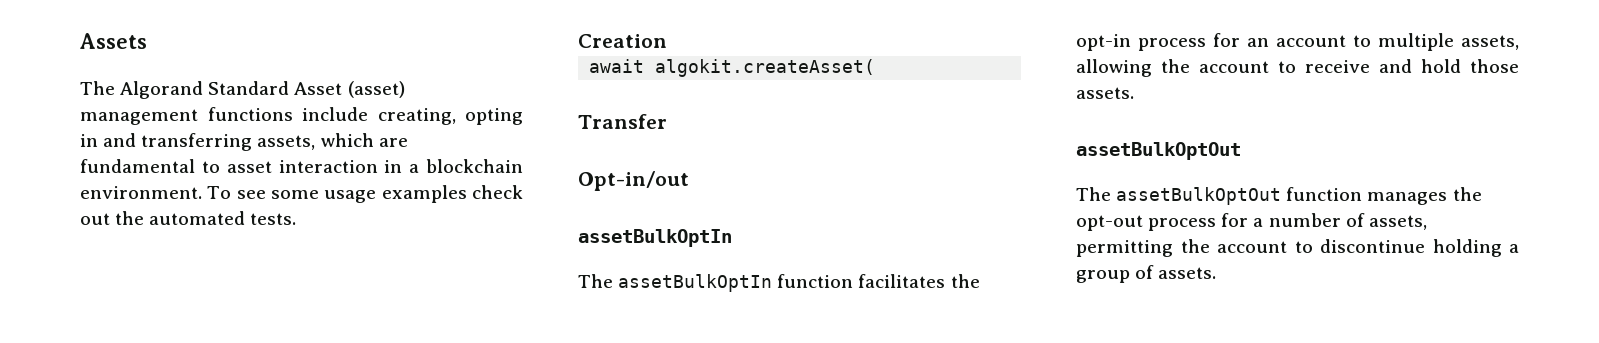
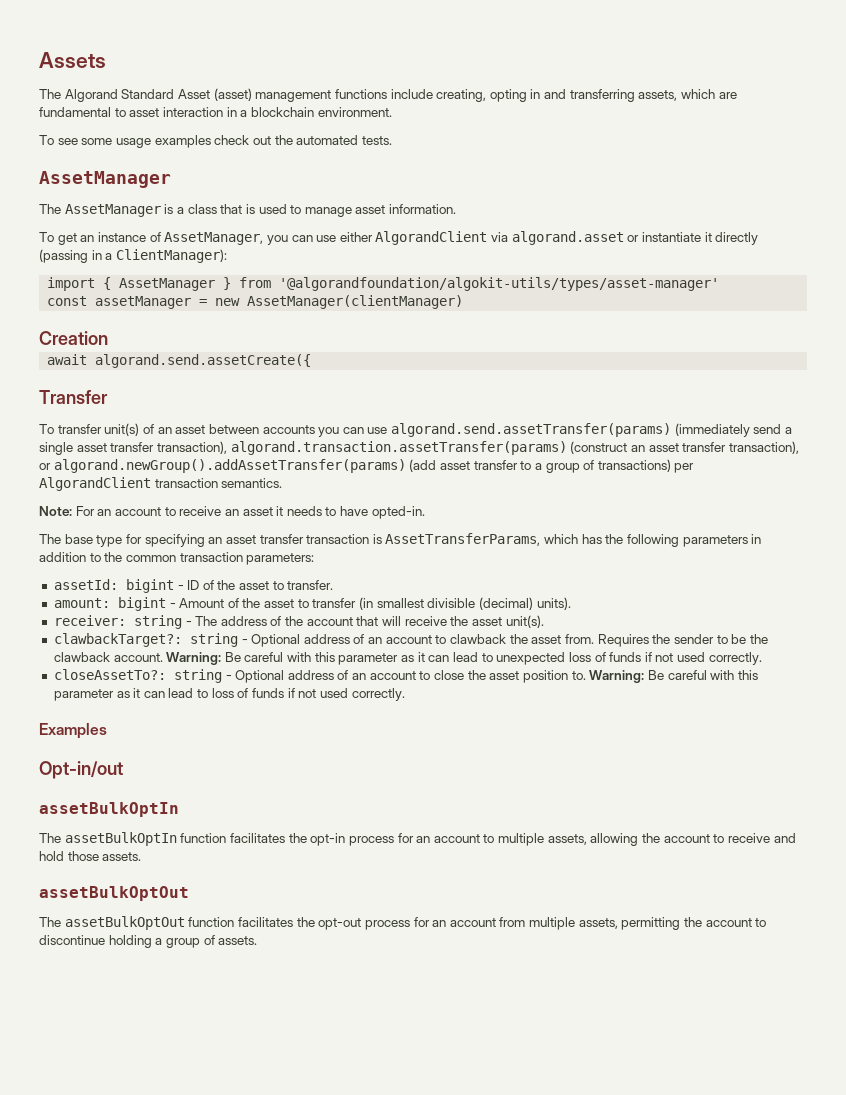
(202, 192) none -> (392, 112) //
(297, 219) none -> [39,171,171,188] [39,204,457,217] [39,231,759,245] [39,249,227,263] [47,277,720,291] [47,295,464,309] // AssetManager // The AssetManager is a class that is used to manage asset information. // To get an instance of AssetManager, you can use either AlgorandClient via algorand.asset or instantiate it directly (passing in a ClientManager): // import { AssetManager } from '@algorandfoundation/algokit-utils/types/asset-manager' // const assetManager = new AssetManager(clientManager)
[655,59,876,77] algokit.createAsset( -> [95,354,312,368] algorand.send.assetCreate({
(667, 121) none -> [39,423,793,437] [39,441,799,455] [39,459,695,473] [39,477,283,491] [39,506,425,519] [39,533,762,547] [39,552,315,565] [53,579,334,593] [53,597,571,611] [53,615,544,629] [53,633,768,647] [53,652,762,665] [53,669,758,683] [53,688,405,701] [39,723,107,739] // To transfer unit(s) of an asset between accounts you can use algorand.send.assetTransfer(params) (immediately send a single asset transfer transaction), algorand.transaction.assetTransfer(params) (construct an asset transfer transaction), or algorand.newGroup().addAssetTransfer(params) (add asset transfer to a group of transactions) per AlgorandClient transaction semantics. // Note: For an account to receive an asset it needs to have opted-in. // The base type for specifying an asset transfer transaction is AssetTransferParams, which has the following parameters in addition to the common transaction parameters: // assetId: bigint - ID of the asset to transfer. // amount: bigint - Amount of the asset to transfer (in smallest divisible (decimal) units). // receiver: string - The address of the account that will receive the asset unit(s). // clawbackTarget?: string - Optional address of an account to clawback the asset from. Requires the sender to be the clawback account. Warning: Be careful with this parameter as it can lead to unexpected loss of funds if not used correctly. // closeAssetTo?: string - Optional address of an account to close the asset position to. Warning: Be careful with this parameter as it can lead to loss of funds if not used correctly. // Examples
[1367,192,1448,205] manages -> [237,917,293,927] facilitates
[1253,213,1365,227] a number of -> [432,917,576,930] an account from multiple

